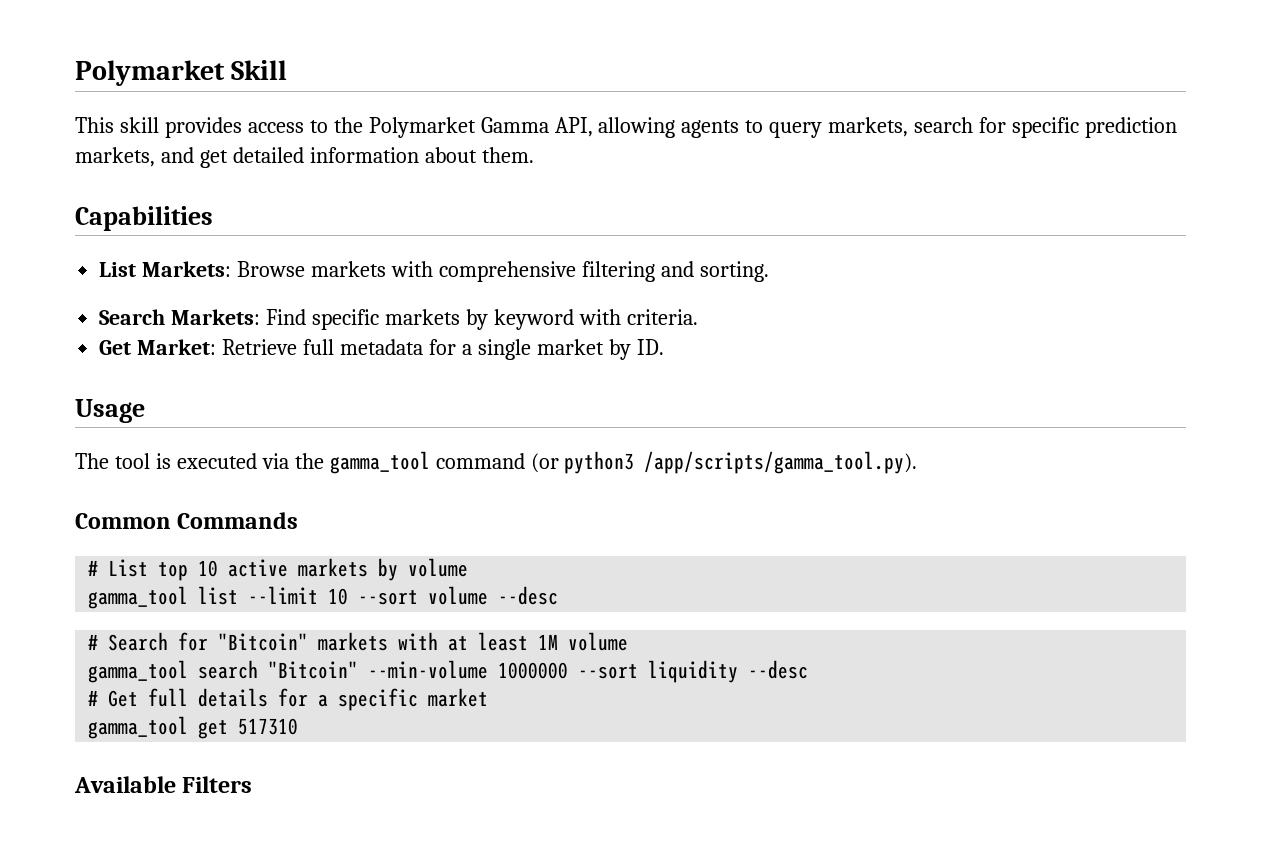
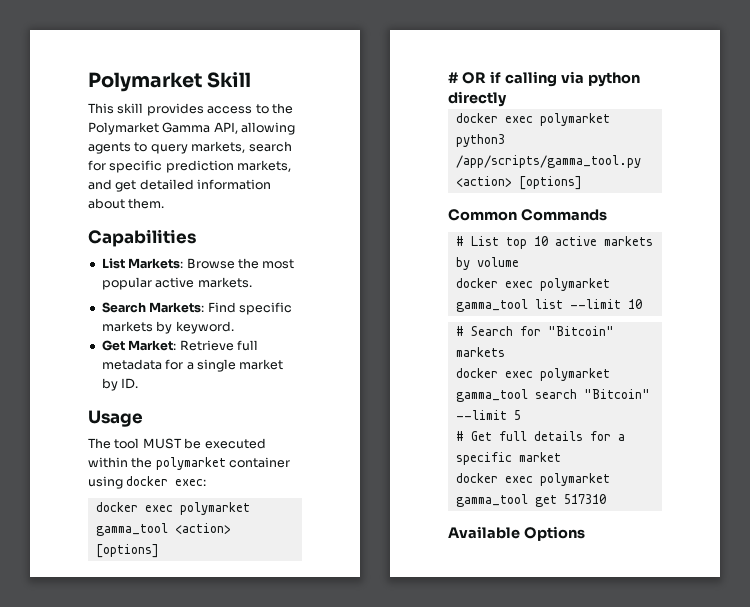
[311,261,769,282] markets with comprehensive filtering and sorting. -> [237,258,295,269] [101,277,252,290] the most popular active markets.
[493,309,698,330] keyword with criteria. -> [175,321,234,334] keyword.
[155,451,918,474] is executed via the gamma_tool command (or python3 /app/scripts/gamma_tool.py). -> [142,438,266,449] [88,457,291,470] [88,476,207,489] [95,502,250,515] [95,523,231,536] [95,544,159,558] [448,71,640,87] [448,91,507,107] [455,113,610,126] [455,134,505,147] [455,155,641,168] [455,176,582,190] MUST be executed within the polymarket container using docker exec: // docker exec polymarket gamma_tool <action> [options] // # OR if calling via python directly // docker exec polymarket python3 /app/scripts/gamma_tool.py <action> [options]
(469, 567) none -> [455,278,610,291] docker exec polymarket
[358,586,559,605] --sort volume --desc -> (642, 304) none
[398,632,629,651] [88,660,809,683] with at least 1M volume // gamma_tool search "Bitcoin" --min-volume 1000000 --sort liquidity --desc -> [455,368,610,381] [455,389,650,402] [455,410,521,420] // docker exec polymarket gamma_tool search "Bitcoin" --limit 5
(489, 697) none -> [455,473,610,486] docker exec polymarket
[182,776,253,793] Filters -> [523,526,585,541] Options

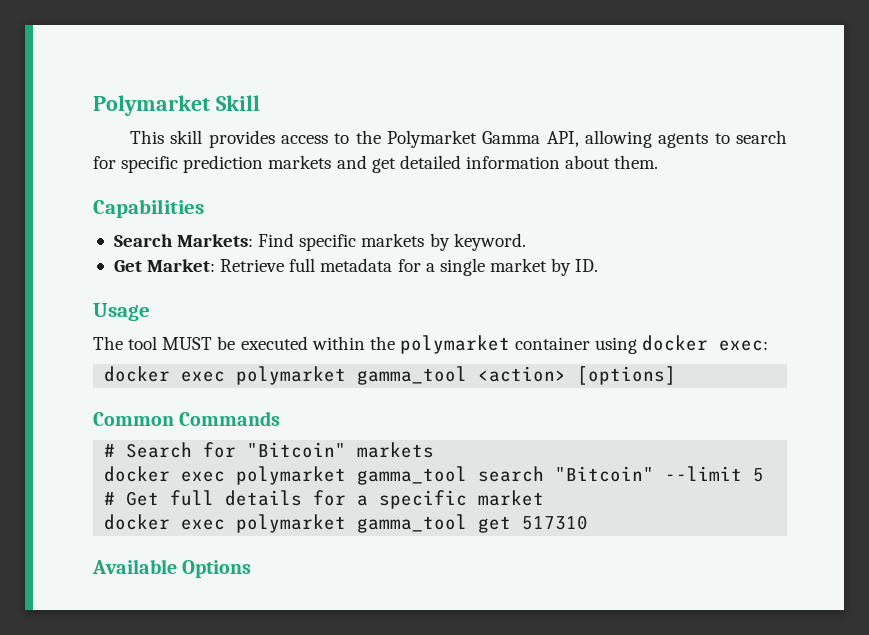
[150,141,246,154] query markets, -> (730, 138) none
[237,160,292,172] markets, -> [268,155,332,169] markets
[101,258,295,269] [101,277,252,290] // List Markets: Browse the most popular active markets. -> (204, 208) none
[448,71,640,87] [448,91,507,107] [455,113,610,126] [455,134,505,147] [455,155,641,168] [455,176,582,190] [448,209,607,221] [455,236,653,249] [455,257,519,270] [455,278,610,291] [455,299,642,312] # OR if calling via python directly // docker exec polymarket python3 /app/scripts/gamma_tool.py <action> [options] // Common Commands // # List top 10 active markets by volume // docker exec polymarket gamma_tool list --limit 10 -> [93,411,281,426] Common Commands

